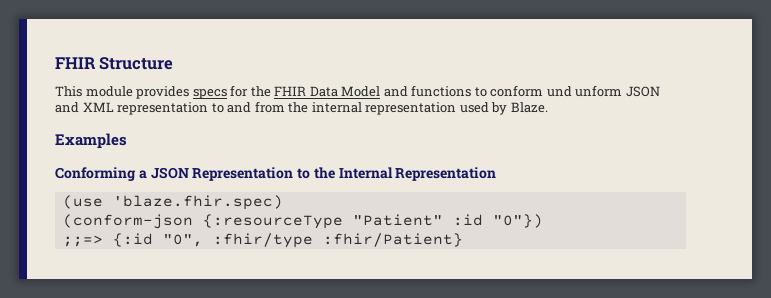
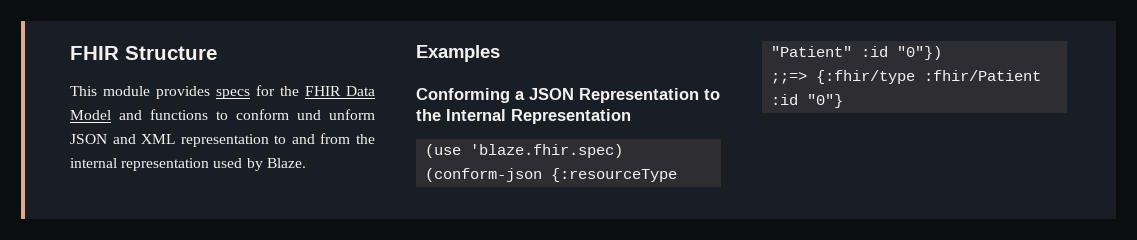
[112,233,463,248] {:id "0", :fhir/type :fhir/Patient} -> [816,70,1042,84] [771,94,844,108] {:fhir/type :fhir/Patient :id "0"}

